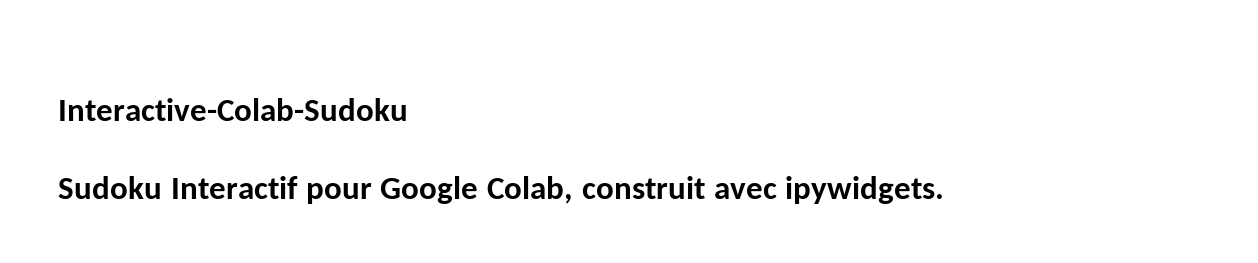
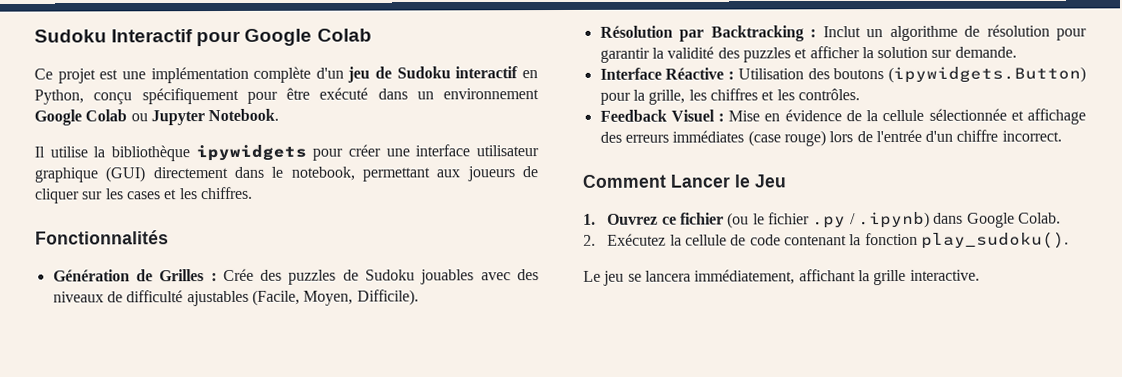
[58,98,408,121] Interactive-Colab-Sudoku // -> (34, 36) none
[487,176,945,204] Colab, construit avec ipywidgets. -> [316,28,372,42] [34,66,538,84] [34,87,539,105] [34,108,280,126] [34,144,539,162] [34,166,538,183] [34,186,253,204] [35,230,169,245] [52,268,539,285] [52,289,419,307] [599,24,1087,42] [599,46,1017,63] [599,66,1086,84] [599,88,860,105] [599,108,1086,125] [599,129,1062,147] [582,174,786,188] [583,211,1061,229] [583,231,1070,249] [583,269,980,286] Colab // Ce projet est une implémentation complète d'un jeu de Sudoku interactif en Python, conçu spécifiquement pour être exécuté dans un environnement Google Colab ou Jupyter Notebook. // Il utilise la bibliothèque ipywidgets pour créer une interface utilisateur graphique (GUI) directement dans le notebook, permettant aux joueurs de cliquer sur les cases et les chiffres. // Fonctionnalités // Génération de Grilles : Crée des puzzles de Sudoku jouables avec des niveaux de difficulté ajustables (Facile, Moyen, Difficile). // Résolution par Backtracking : Inclut un algorithme de résolution pour garantir la validité des puzzles et afficher la solution sur demande. // Interface Réactive : Utilisation des boutons (ipywidgets.Button) pour la grille, les chiffres et les contrôles. // Feedback Visuel : Mise en évidence de la cellule sélectionnée et affichage des erreurs immédiates (case rouge) lors de l'entrée d'un chiffre incorrect. // Comment Lancer le Jeu // 1. Ouvrez ce fichier (ou le fichier .py / .ipynb) dans Google Colab. // 2. Exécutez la cellule de code contenant la fonction play_sudoku(). // Le jeu se lancera immédiatement, affichant la grille interactive.

